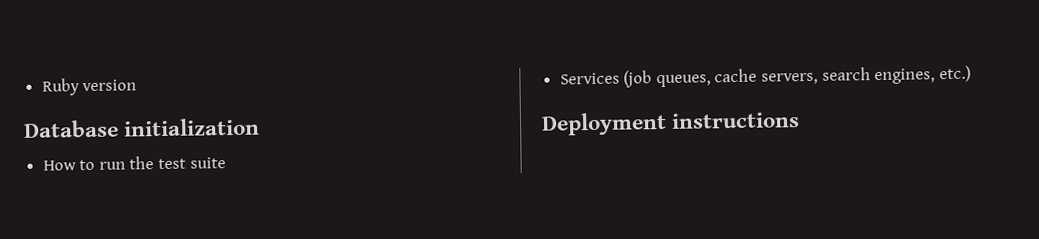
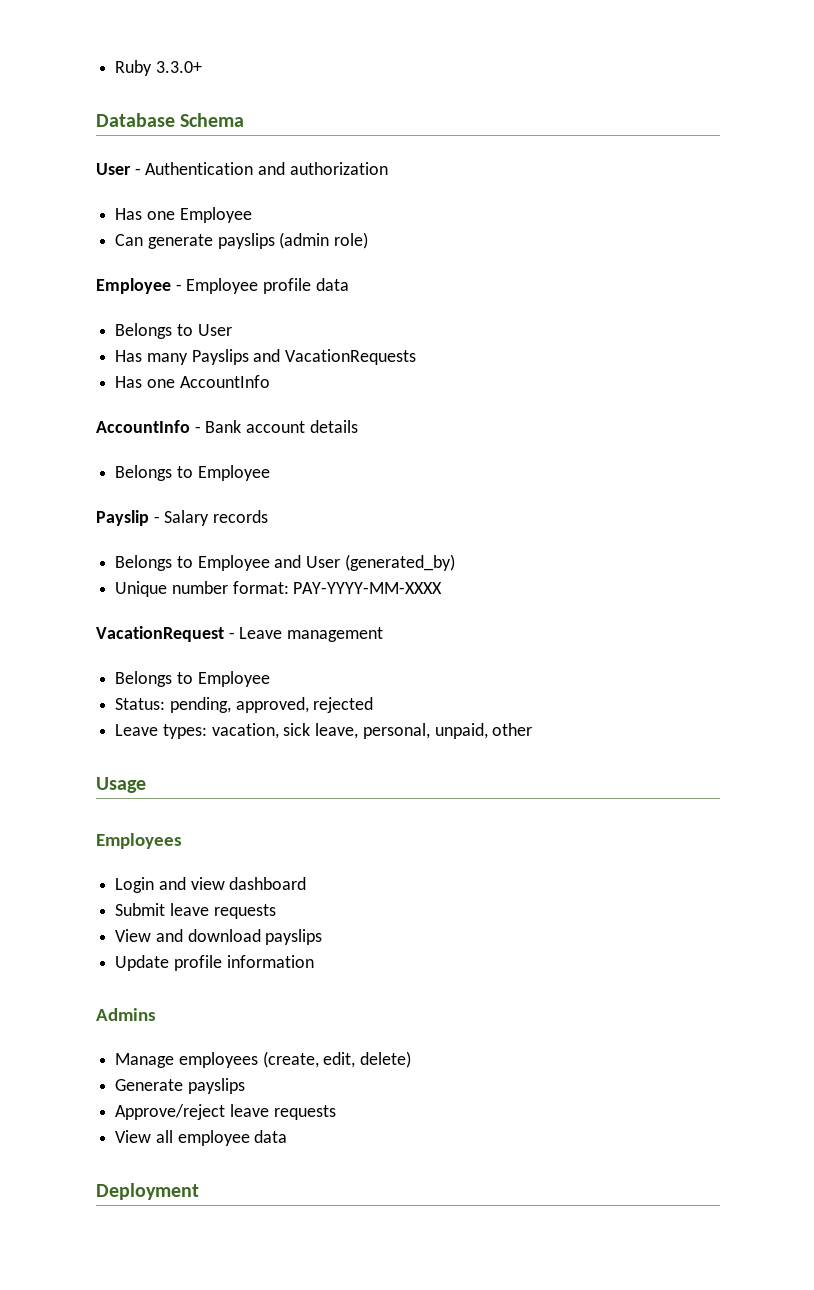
[82,79,138,92] version -> [155,61,202,73] 3.3.0+
[123,117,261,137] [42,156,226,171] [559,65,971,88] initialization // How to run the test suite // Services (job queues, cache servers, search engines, etc.) -> [180,113,245,127] [96,162,388,175] [115,207,252,223] [115,232,369,249] [96,278,349,294] [115,323,232,339] [115,349,417,365] [115,375,270,388] [96,420,358,433] [115,465,270,481] [96,510,269,526] [115,554,455,571] [115,581,443,597] [96,626,384,642] [115,671,270,687] [115,697,374,713] [115,723,533,739] [96,777,146,793] [96,833,182,849] [115,877,307,893] [115,903,276,919] [115,929,323,945] [115,955,314,971] [96,1008,156,1021] [115,1051,412,1068] [115,1078,245,1094] [115,1104,336,1120] [115,1130,288,1146] Schema // User - Authentication and authorization // Has one Employee // Can generate payslips (admin role) // Employee - Employee profile data // Belongs to User // Has many Payslips and VacationRequests // Has one AccountInfo // AccountInfo - Bank account details // Belongs to Employee // Payslip - Salary records // Belongs to Employee and User (generated_by) // Unique number format: PAY-YYYY-MM-XXXX // VacationRequest - Leave management // Belongs to Employee // Status: pending, approved, rejected // Leave types: vacation, sick leave, personal, unpaid, other // Usage // Employees // Login and view dashboard // Submit leave requests // View and download payslips // Update profile information // Admins // Manage employees (create, edit, delete) // Generate payslips // Approve/reject leave requests // View all employee data
[671,112,801,129] instructions -> (199, 1191) none

